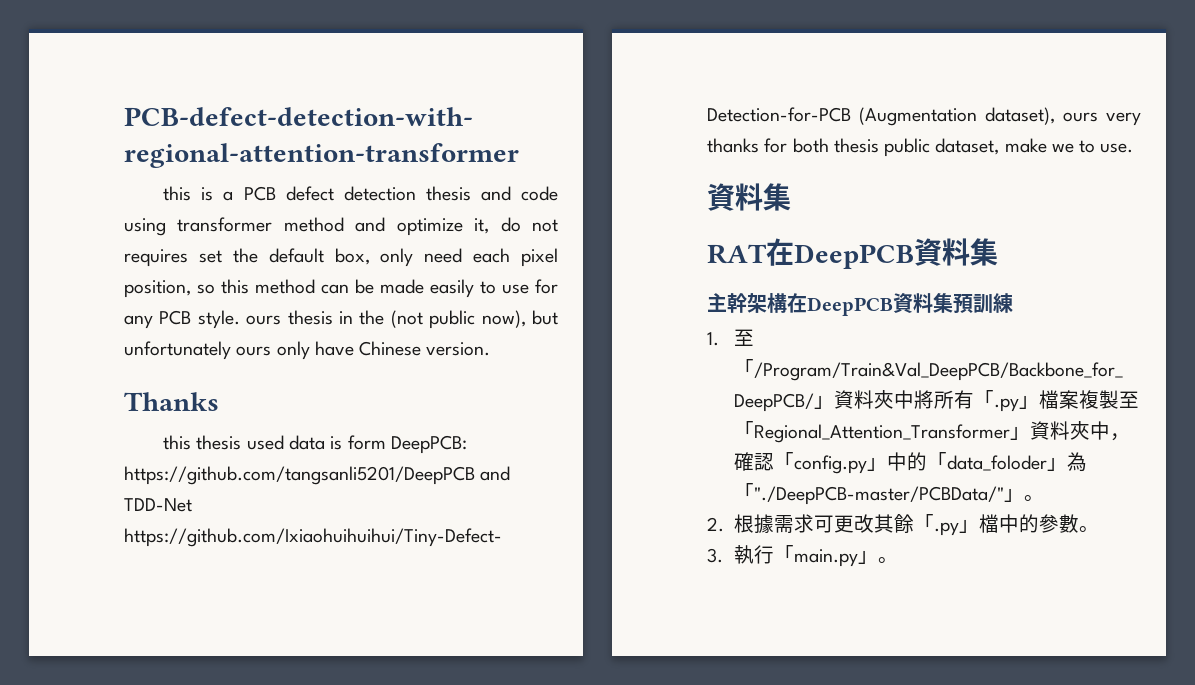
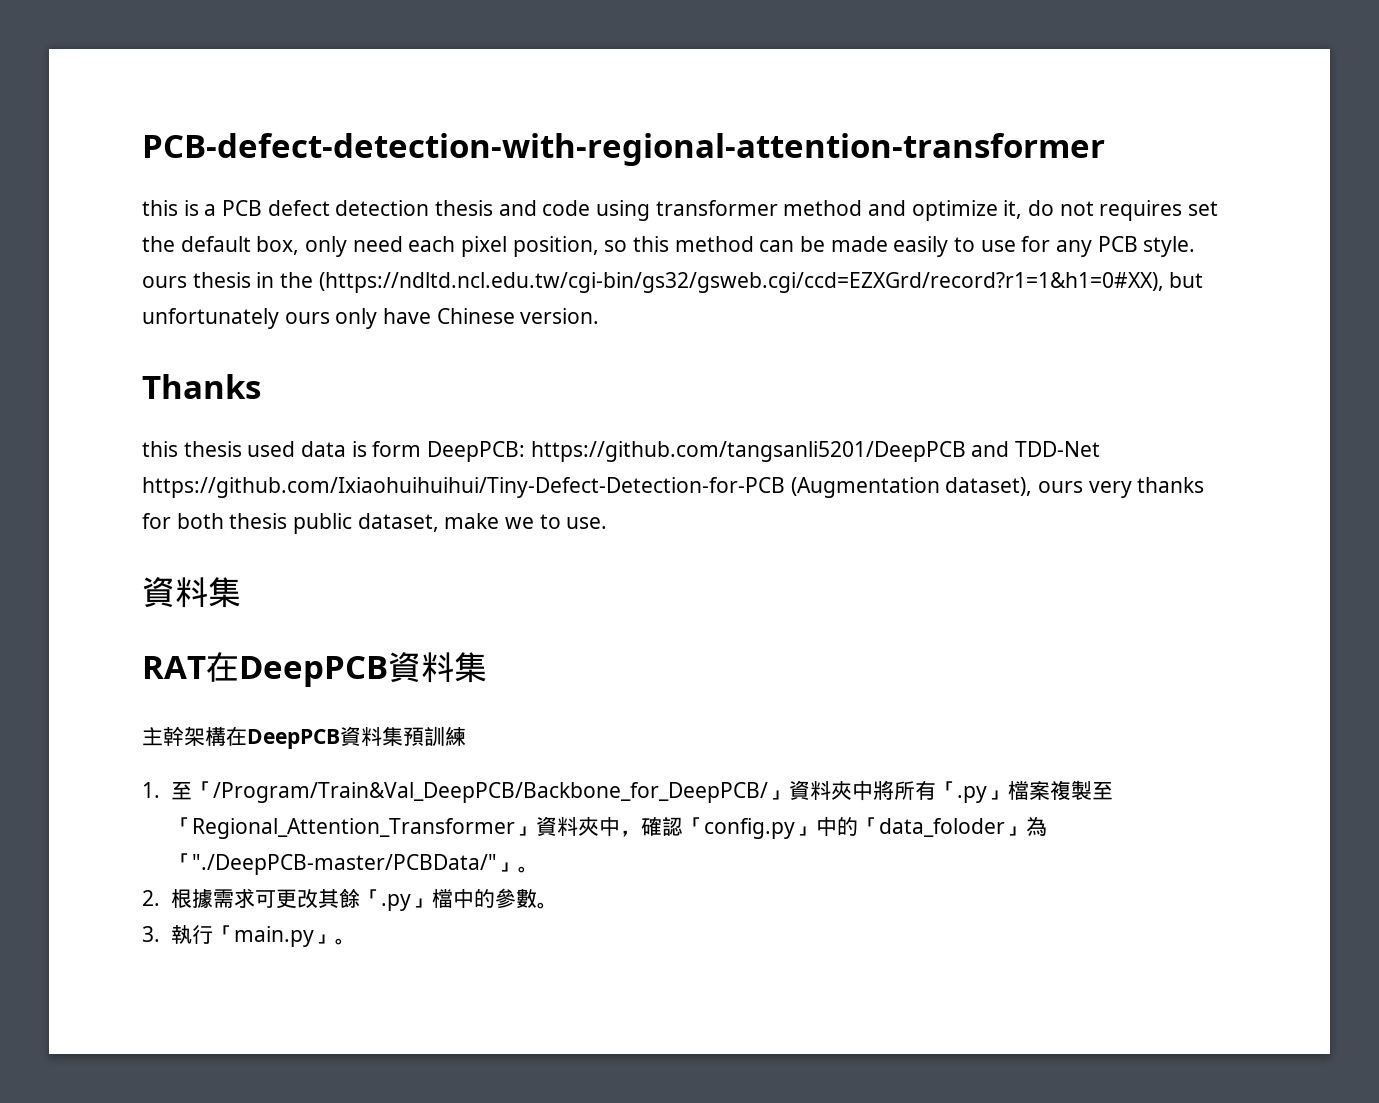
[390,310,526,329] (not public now), -> [318,272,1164,293] (https://ndltd.ncl.edu.tw/cgi-bin/gs32/gsweb.cgi/ccd=EZXGrd/record?r1=1&h1=0#XX),

